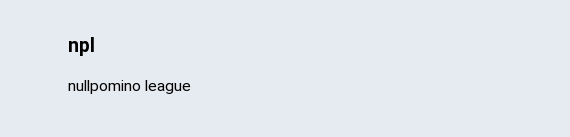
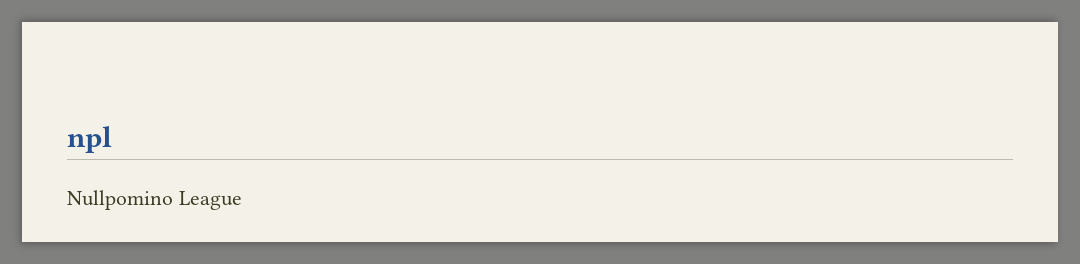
[68,80,192,94] nullpomino league -> [67,190,242,210] Nullpomino League

